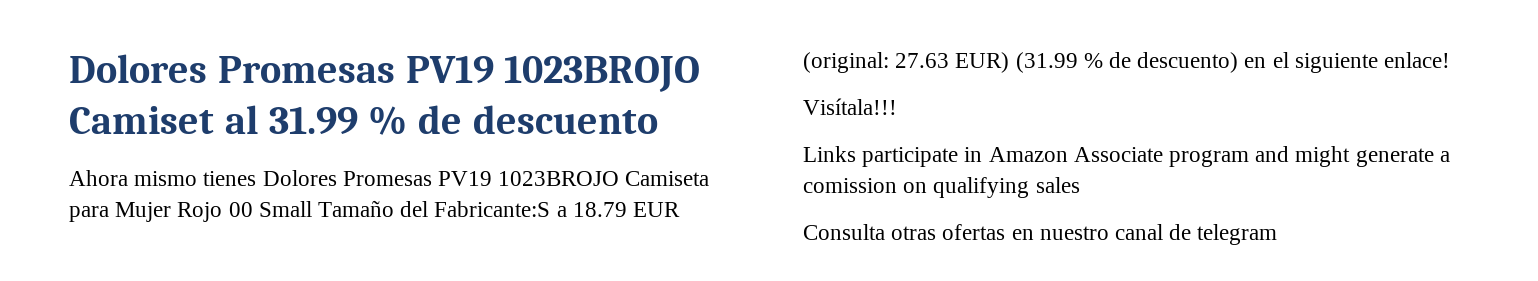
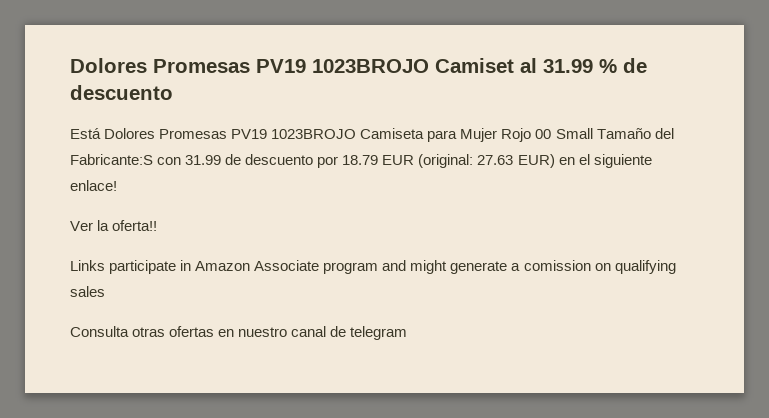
[69,170,257,186] Ahora mismo tienes -> [70,128,101,139] Está
[556,206,567,217] a -> [157,154,339,168] con 31.99 de descuento por
[1015,52,1239,73] (31.99 % de descuento) -> (555, 161) none
[803,98,897,115] Visítala!!! -> [70,220,158,231] Ver la oferta!!

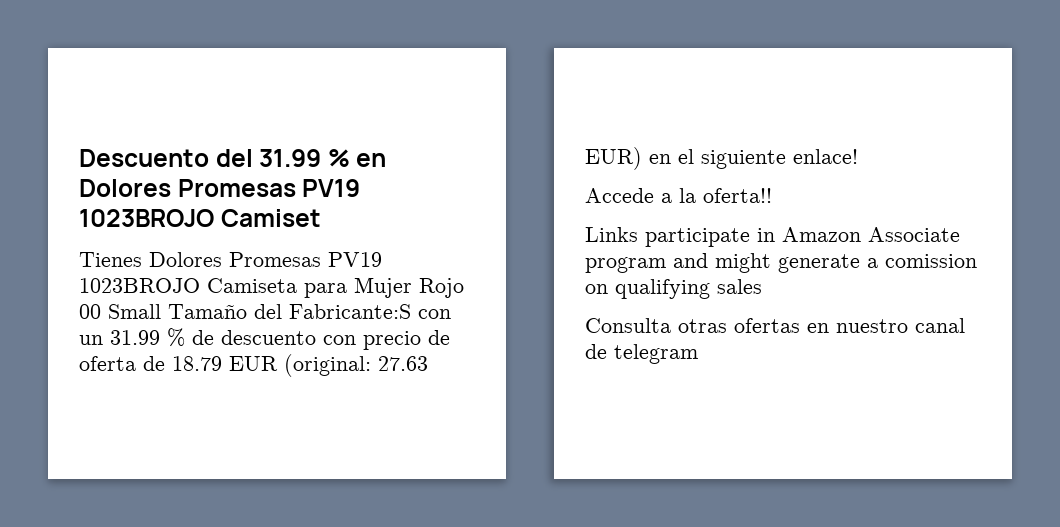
(70, 65) none -> [79,149,387,167] Descuento del 31.99 % en
[520,58,647,73] [70,85,173,100] [70,128,101,139] al 31.99 % de descuento // Está -> [79,252,142,267] // Tienes
[185,154,339,168] 31.99 de descuento por -> [79,328,450,350] [79,356,165,371] un 31.99 % de descuento con precio de oferta de
[70,221,93,231] Ver -> [585,188,672,203] Accede a

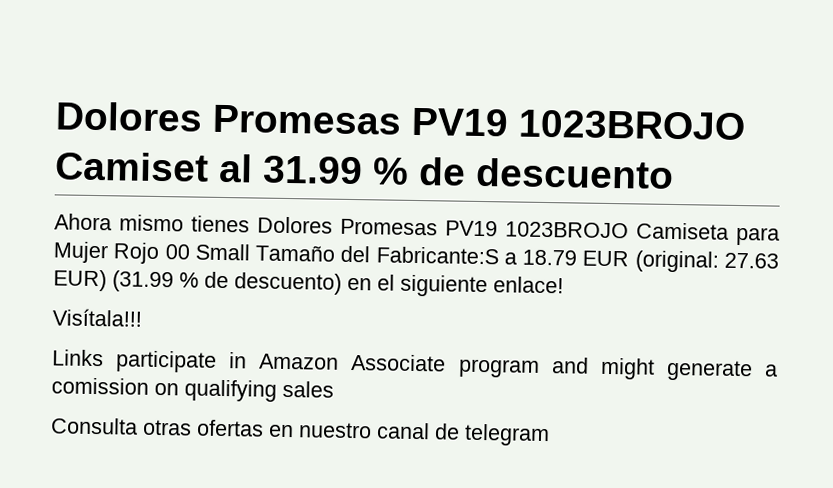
[79,149,387,167] Descuento del 31.99 % en -> (55, 116) none
[79,252,142,267] // Tienes -> [218,153,674,189] [54,213,250,233] al 31.99 % de descuento // Ahora mismo tienes
[418,309,451,319] [79,328,450,350] [79,356,165,371] con un 31.99 % de descuento con precio de oferta de -> [503,252,517,265] a
(642, 158) none -> [112,270,342,295] (31.99 % de descuento)
[585,188,772,203] Accede a la oferta!! -> [52,308,142,327] Visítala!!!

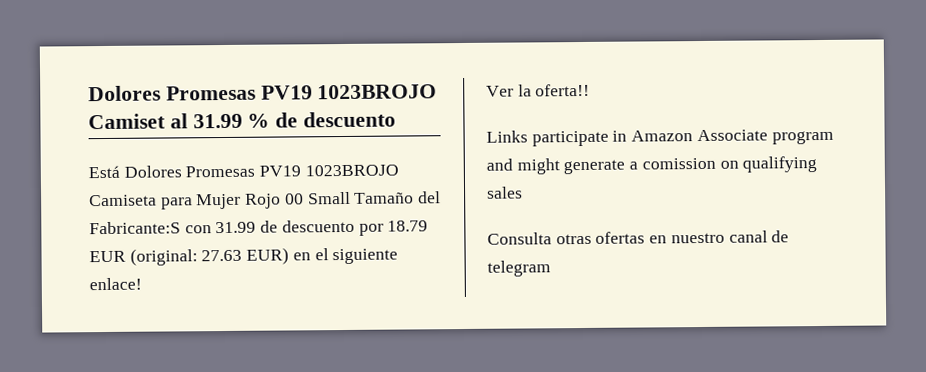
[54,213,250,233] Ahora mismo tienes -> [88,165,120,179] Está
[503,252,517,265] a -> [184,219,384,236] con 31.99 de descuento por
[112,270,342,295] (31.99 % de descuento) -> (290, 256) none
[52,308,142,327] Visítala!!! -> [486,83,591,97] Ver la oferta!!

